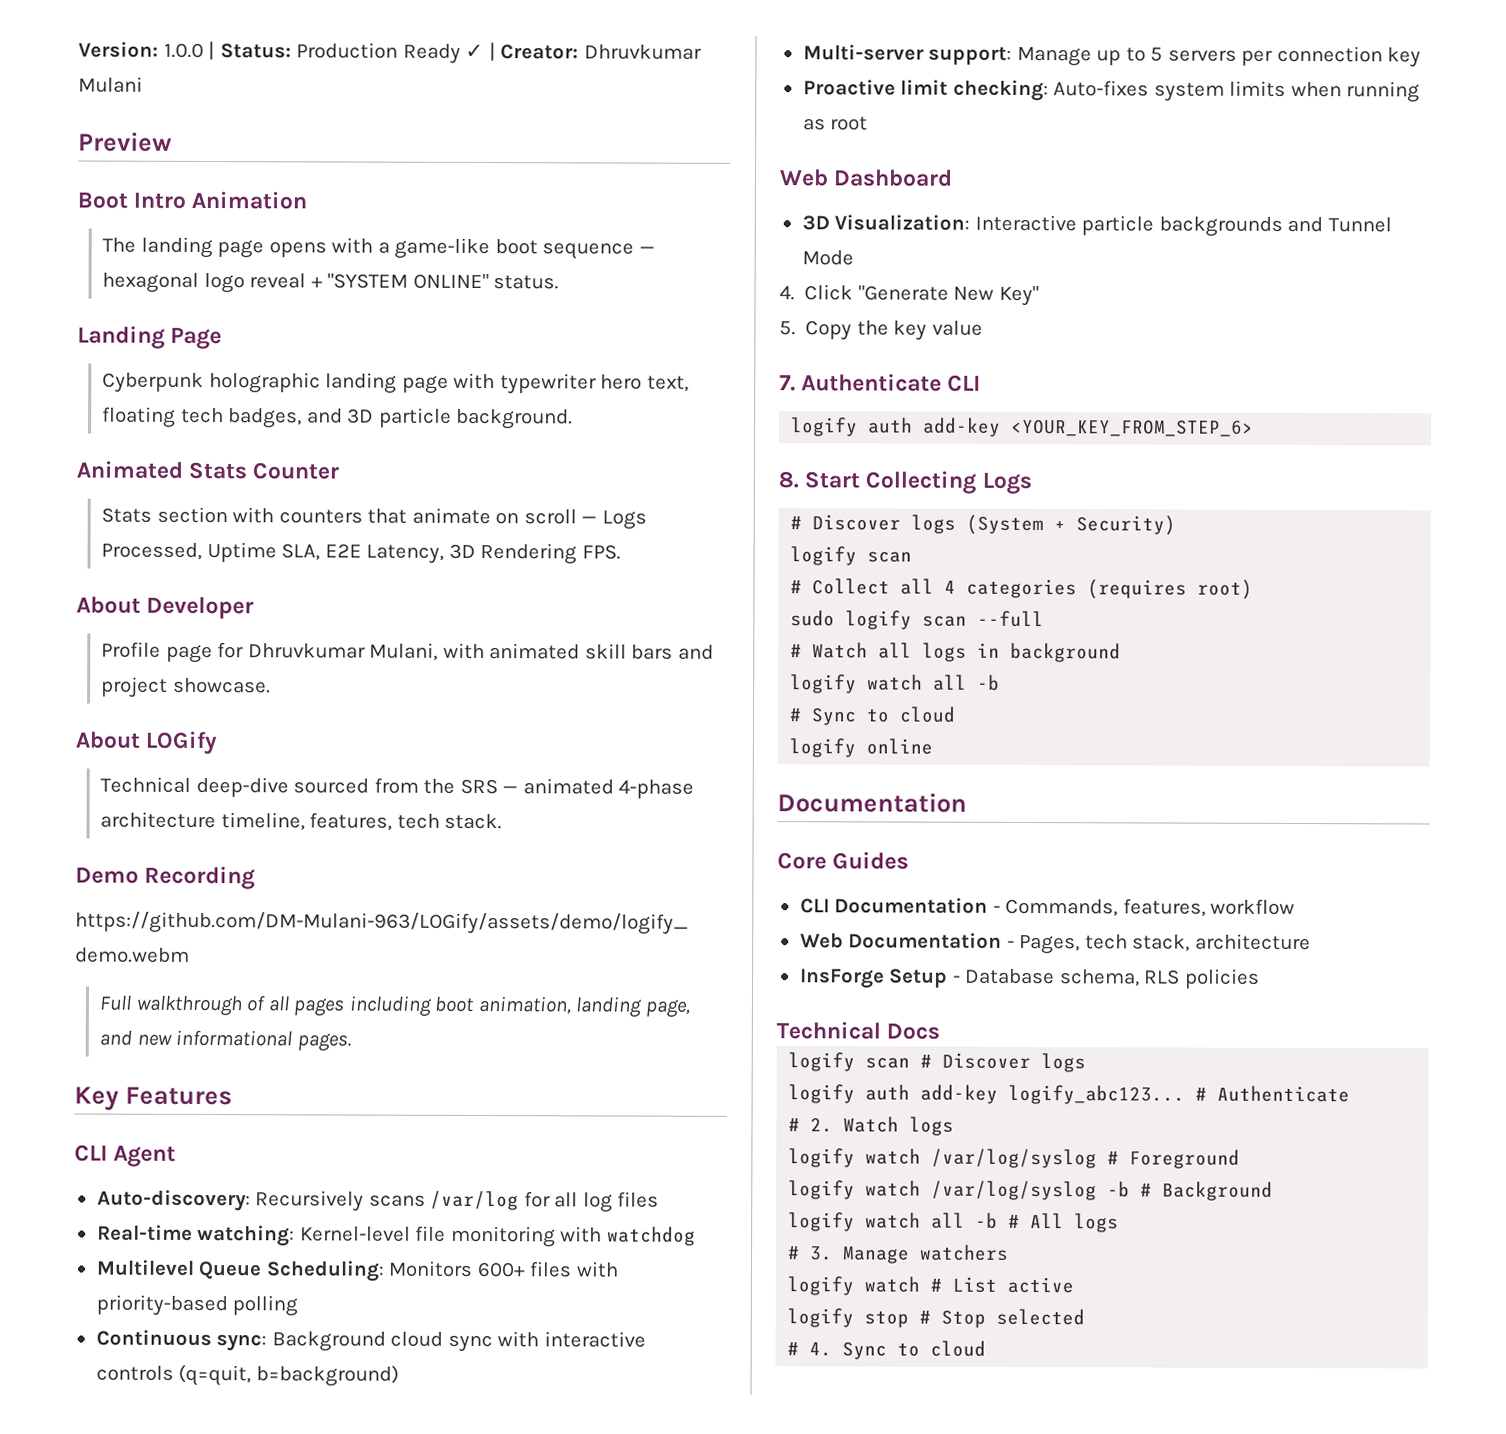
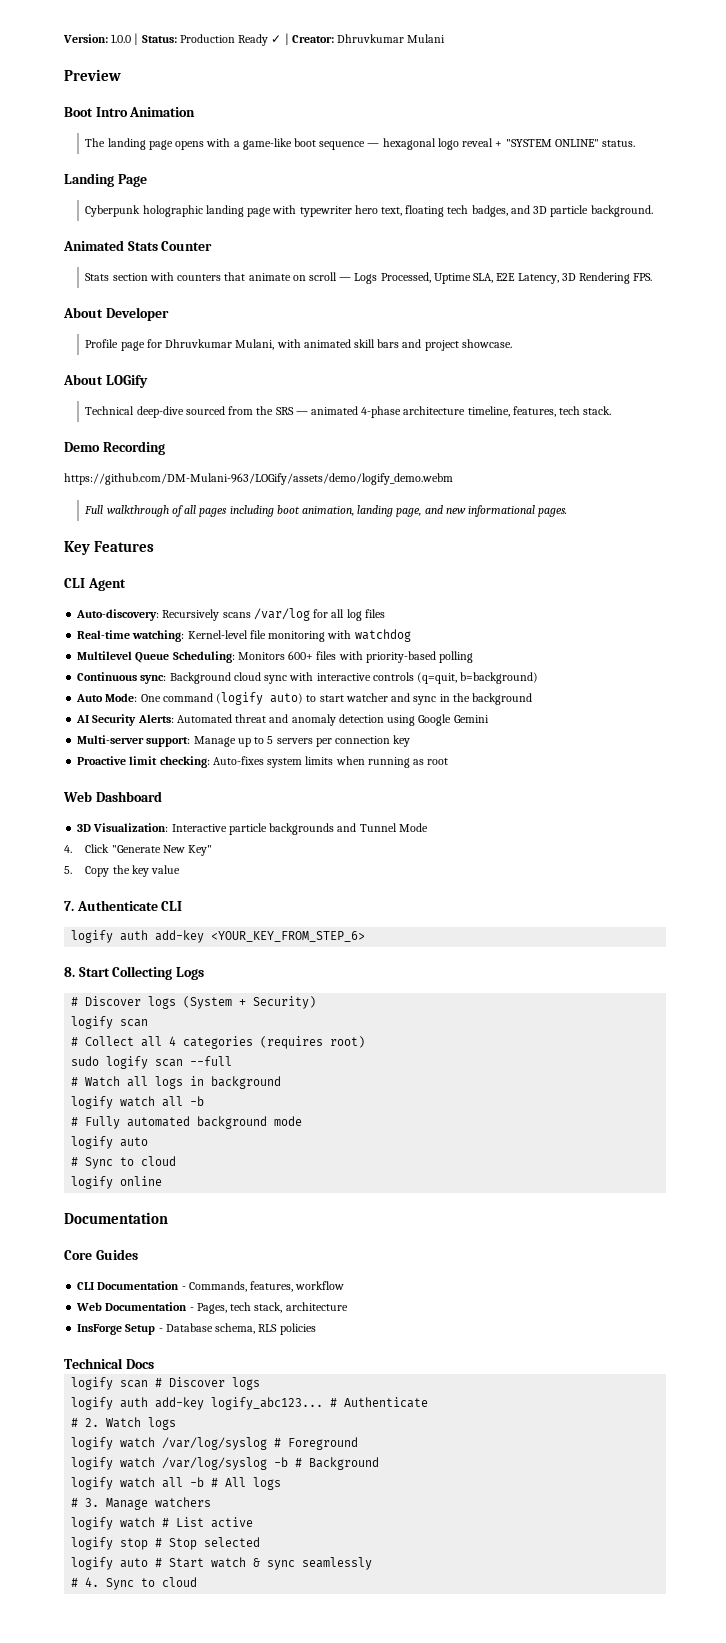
(399, 1376) none -> [76,692,533,705] [76,714,489,726] // Auto Mode: One command (logify auto) to start watcher and sync in the background // AI Security Alerts: Automated threat and anomaly detection using Google Gemini
(1001, 682) none -> [71,1116,303,1129] [71,1136,149,1149] // # Fully automated background mode // logify auto
(1086, 1317) none -> [71,1557,373,1570] // logify auto # Start watch & sync seamlessly

